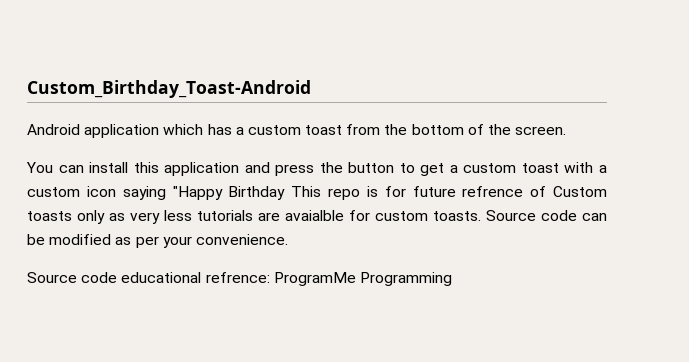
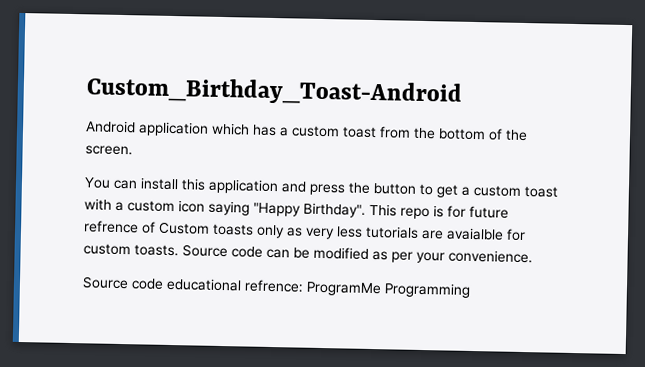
[228,186,286,200] Birthday -> [303,202,366,218] Birthday".

